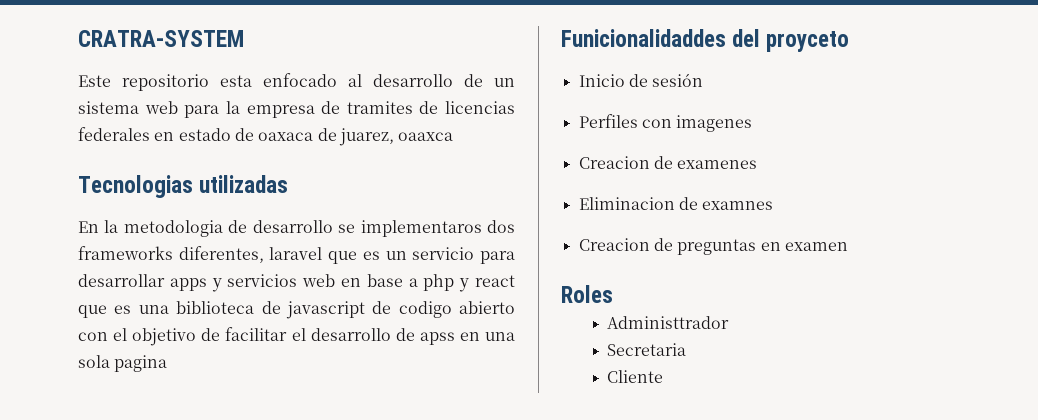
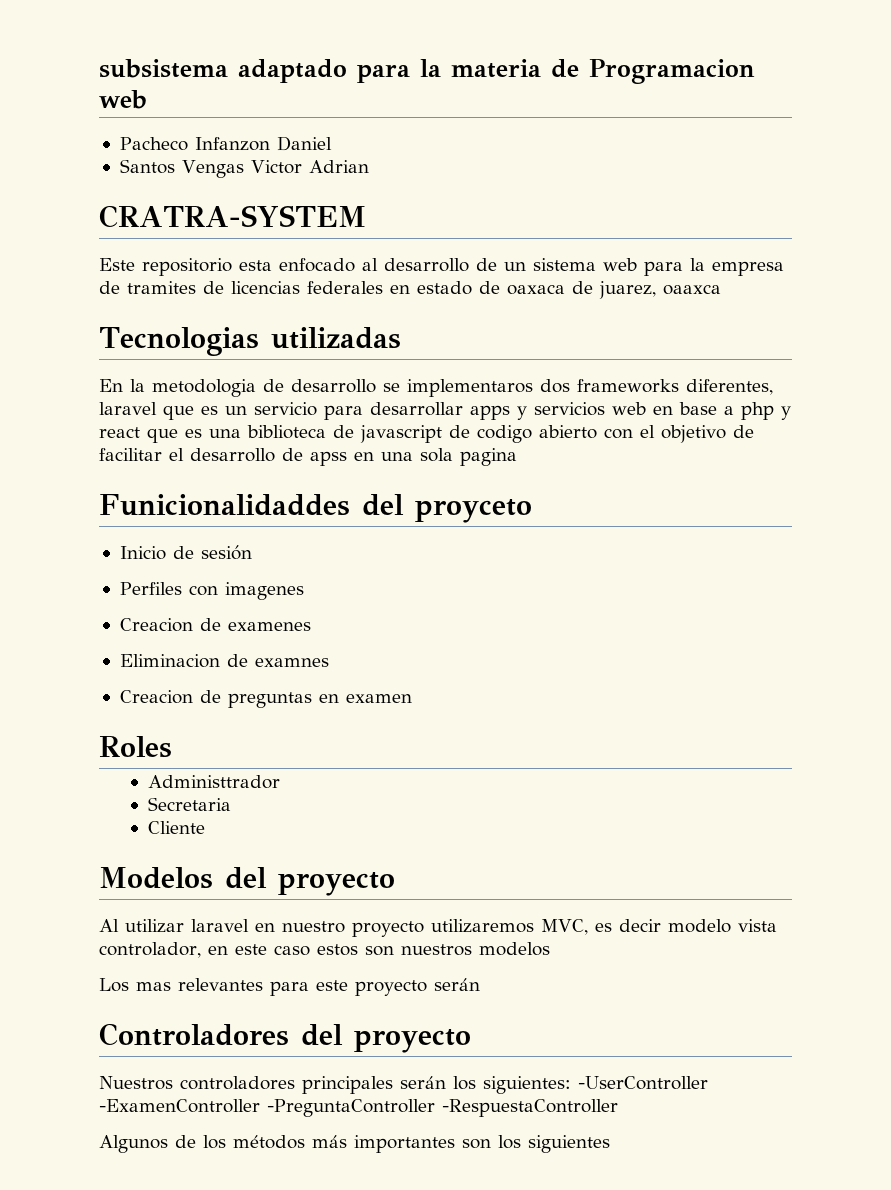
(78, 38) none -> [99,59,755,84] [99,90,147,109] [119,136,332,151] [119,159,369,178] subsistema adaptado para la materia de Programacion web // Pacheco Infanzon Daniel // Santos Vengas Victor Adrian //
(664, 376) none -> [99,867,395,896] [99,919,777,937] [99,942,550,958] [99,978,480,996] [99,1023,471,1053] [99,1076,708,1094] [99,1099,618,1117] [99,1135,610,1153] // Modelos del proyecto // Al utilizar laravel en nuestro proyecto utilizaremos MVC, es decir modelo vista controlador, en este caso estos son nuestros modelos // Los mas relevantes para este proyecto serán // Controladores del proyecto // Nuestros controladores principales serán los siguientes: -UserController -ExamenController -PreguntaController -RespuestaController // Algunos de los métodos más importantes son los siguientes

